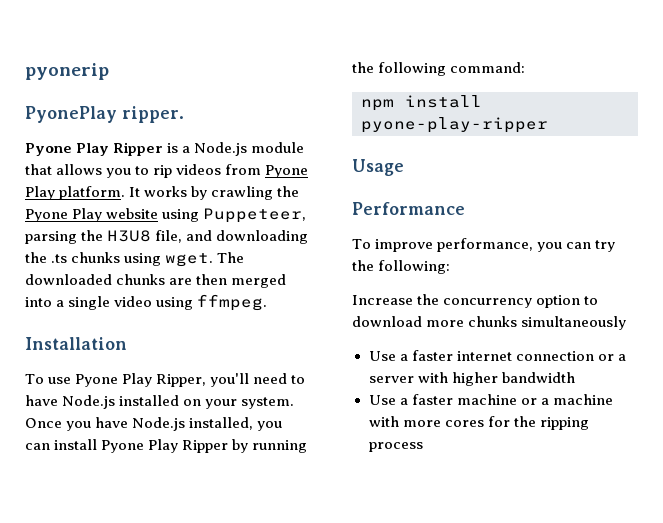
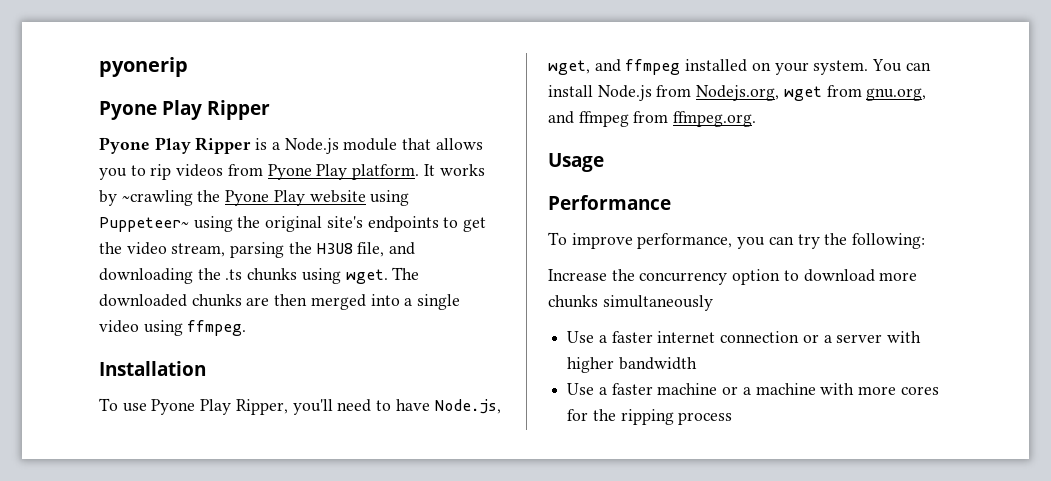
[25,106,184,123] PyonePlay ripper. -> [99,100,270,120] Pyone Play Ripper
[211,186,274,200] crawling -> [121,190,193,206] ~crawling
[203,208,307,223] Puppeteer, -> [99,216,487,232] [99,242,226,257] Puppeteer~ using the original site's endpoints to get the video stream,
[62,395,295,409] [25,417,283,431] [25,439,308,453] [352,62,526,76] [361,95,482,111] [361,117,548,133] Node.js installed on your system. Once you have Node.js installed, you can install Pyone Play Ripper by running the following command: // npm install pyone-play-ripper -> [434,399,501,414] [548,59,931,75] [548,85,927,101] [548,111,757,127] Node.js, wget, and ffmpeg installed on your system. You can install Node.js from Nodejs.org, wget from gnu.org, and ffmpeg from ffmpeg.org.

